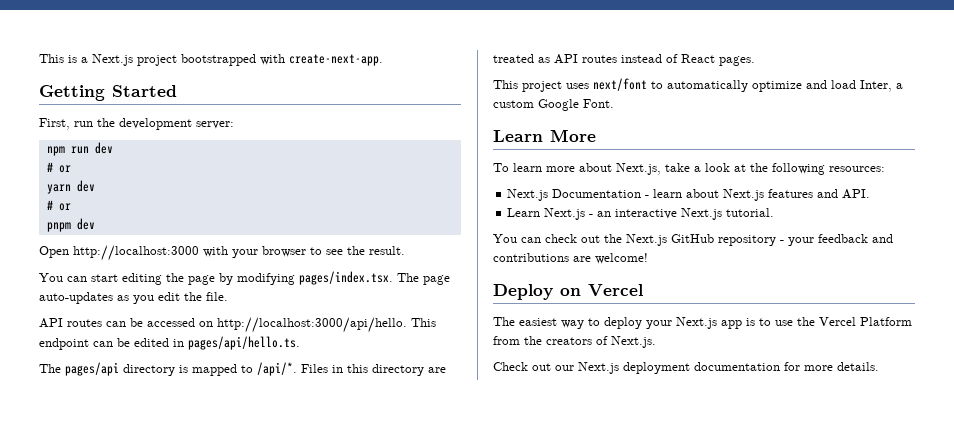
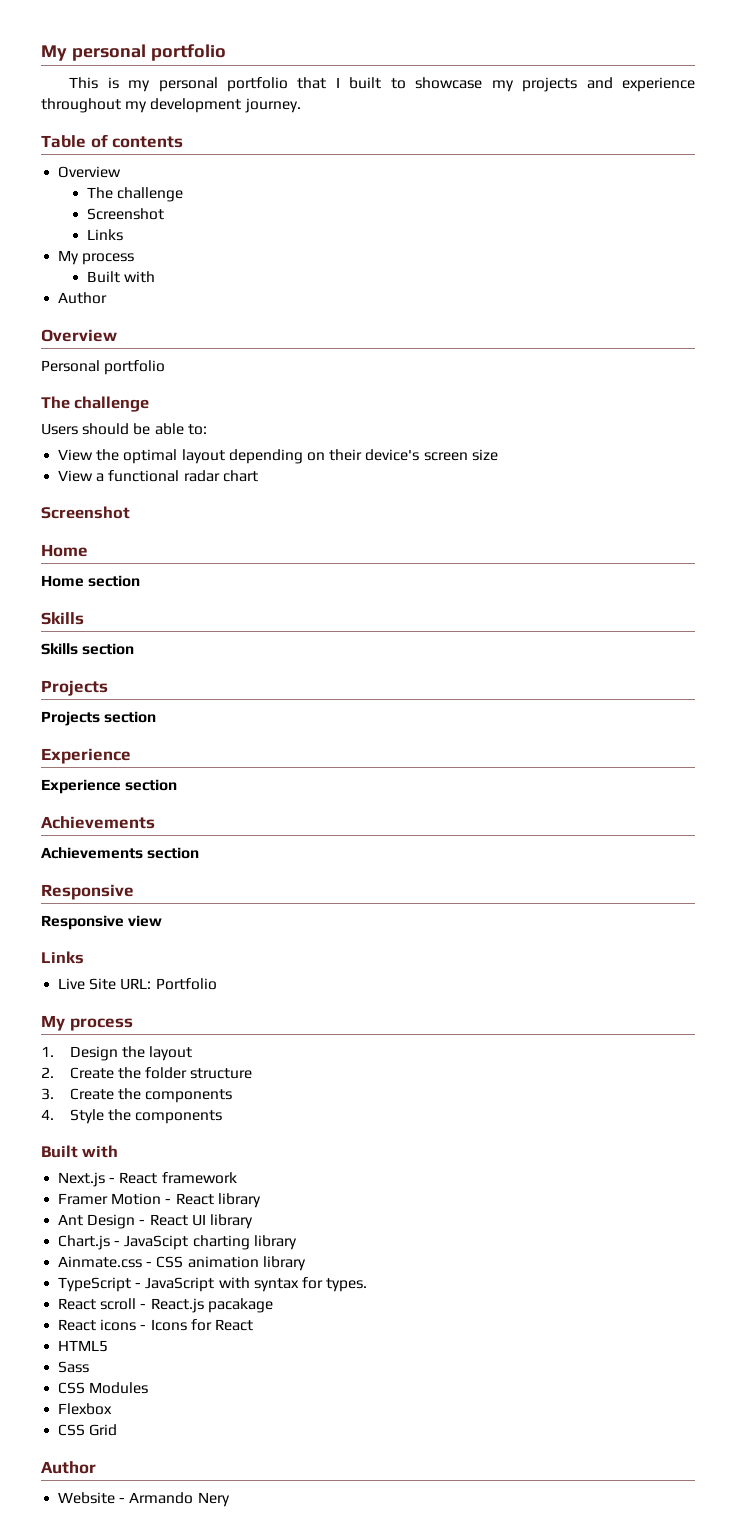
[39,54,383,66] [39,85,177,101] [39,118,234,130] [46,142,113,156] [46,162,71,173] [46,180,95,194] [46,200,71,211] [46,218,95,232] [39,245,405,261] [39,271,450,285] [39,292,228,304] [39,317,436,333] [39,336,300,350] [39,362,446,376] [493,54,755,66] [493,78,903,92] [493,99,614,111] [493,129,596,142] [493,163,885,175] [507,189,871,201] [507,208,775,220] [493,234,893,246] [493,253,648,264] [493,284,643,300] [493,317,912,329] [493,336,656,348] [493,362,879,374] This is a Next.js project bootstrapped with create-next-app. // Getting Started // First, run the development server: // npm run dev // # or // yarn dev // # or // pnpm dev // Open http://localhost:3000 with your browser to see the result. // You can start editing the page by modifying pages/index.tsx. The page auto-updates as you edit the file. // API routes can be accessed on http://localhost:3000/api/hello. This endpoint can be edited in pages/api/hello.ts. // The pages/api directory is mapped to /api/*. Files in this directory are treated as API routes instead of React pages. // This project uses next/font to automatically optimize and load Inter, a custom Google Font. // Learn More // To learn more about Next.js, take a look at the following resources: // Next.js Documentation - learn about Next.js features and API. // Learn Next.js - an interactive Next.js tutorial. // You can check out the Next.js GitHub repository - your feedback and contributions are welcome! // Deploy on Vercel // The easiest way to deploy your Next.js app is to use the Vercel Platform from the creators of Next.js. // Check out our Next.js deployment documentation for more details. -> [41,44,226,61] [69,77,695,92] [41,98,301,113] [41,134,184,148] [58,166,122,178] [86,187,183,202] [86,208,164,220] [86,229,123,241] [58,250,135,265] [86,271,155,283] [58,292,108,304] [41,329,117,342] [41,360,166,375] [41,396,150,412] [41,423,207,435] [58,449,498,464] [58,470,258,482] [41,506,130,519] [41,544,88,557] [41,575,141,587] [41,612,84,625] [41,643,135,655] [41,680,108,696] [41,711,157,726] [41,748,131,764] [41,779,178,794] [41,816,155,829] [41,847,200,859] [41,884,134,900] [41,915,163,930] [41,951,84,964] [58,978,217,990] [41,1015,133,1031] [41,1046,193,1061] [41,1067,253,1079] [41,1088,233,1103] [41,1109,223,1124] [41,1145,119,1158] [58,1172,237,1187] [58,1193,261,1208] [58,1214,253,1229] [58,1235,297,1250] [58,1256,306,1271] [58,1277,368,1292] [58,1298,273,1313] [58,1319,253,1331] [58,1340,109,1352] [58,1361,90,1373] [58,1382,149,1394] [58,1403,113,1415] [58,1424,118,1436] [41,1461,96,1474] [58,1492,230,1507] My personal portfolio // This is my personal portfolio that I built to showcase my projects and experience throughout my development journey. // Table of contents // Overview // The challenge // Screenshot // Links // My process // Built with // Author // Overview // Personal portfolio // The challenge // Users should be able to: // View the optimal layout depending on their device's screen size // View a functional radar chart // Screenshot // Home // Home section // Skills // Skills section // Projects // Projects section // Experience // Experience section // Achievements // Achievements section // Responsive // Responsive view // Links // Live Site URL: Portfolio // My process // 1. Design the layout // 2. Create the folder structure // 3. Create the components // 4. Style the components // Built with // Next.js - React framework // Framer Motion - React library // Ant Design - React UI library // Chart.js - JavaScipt charting library // Ainmate.css - CSS animation library // TypeScript - JavaScript with syntax for types. // React scroll - React.js pacakage // React icons - Icons for React // HTML5 // Sass // CSS Modules // Flexbox // CSS Grid // Author // Website - Armando Nery

